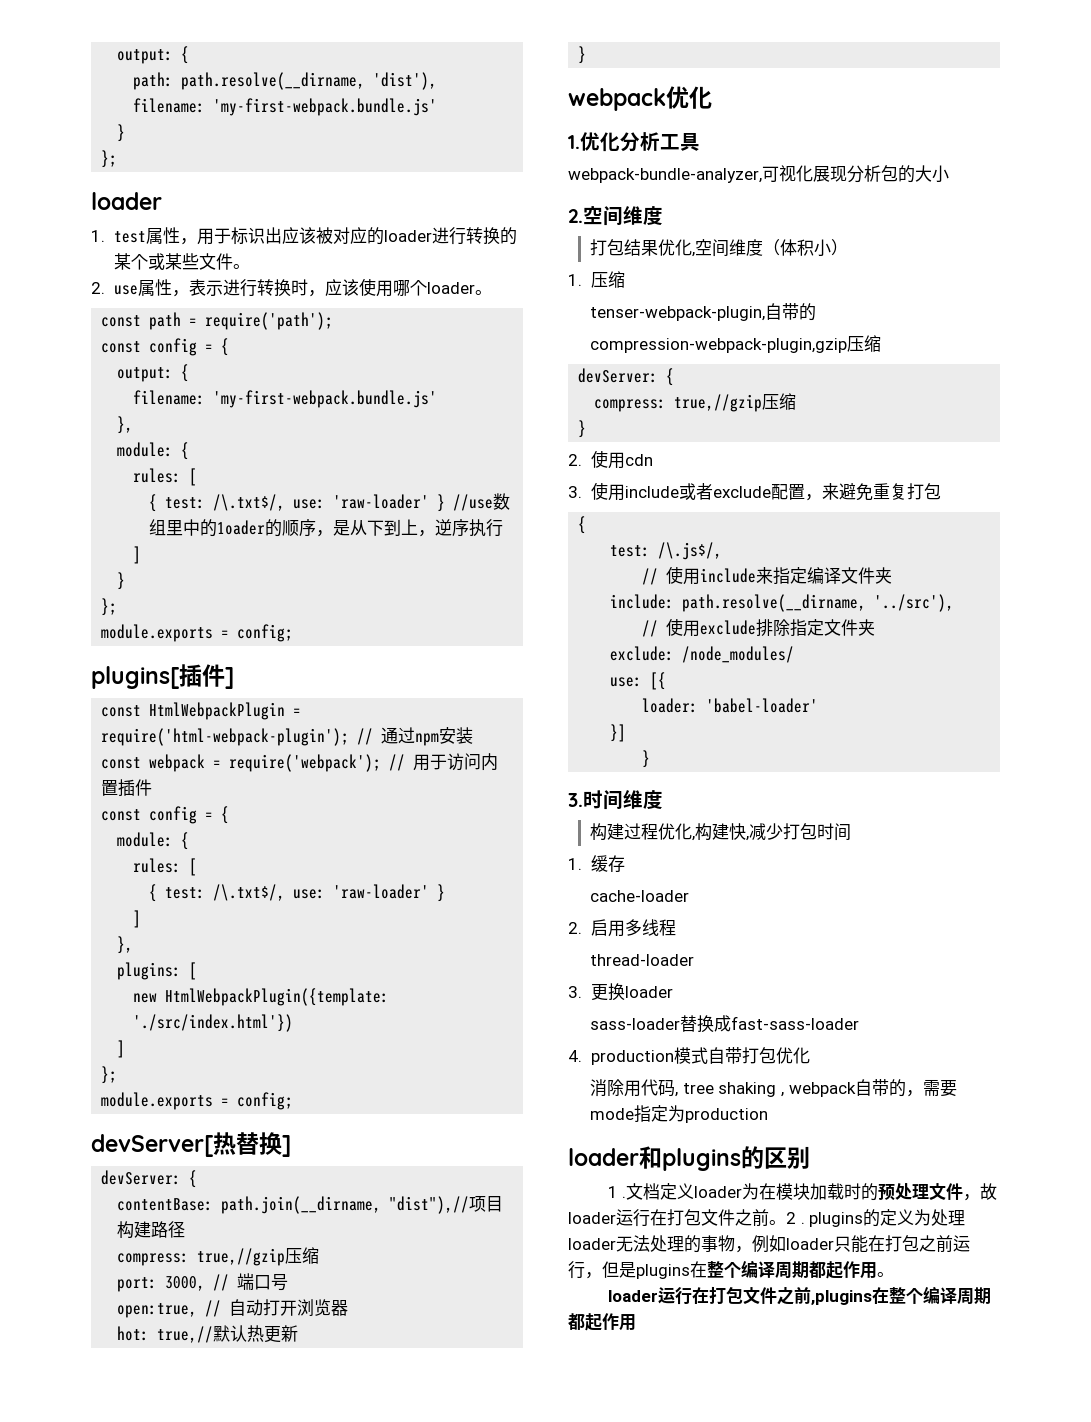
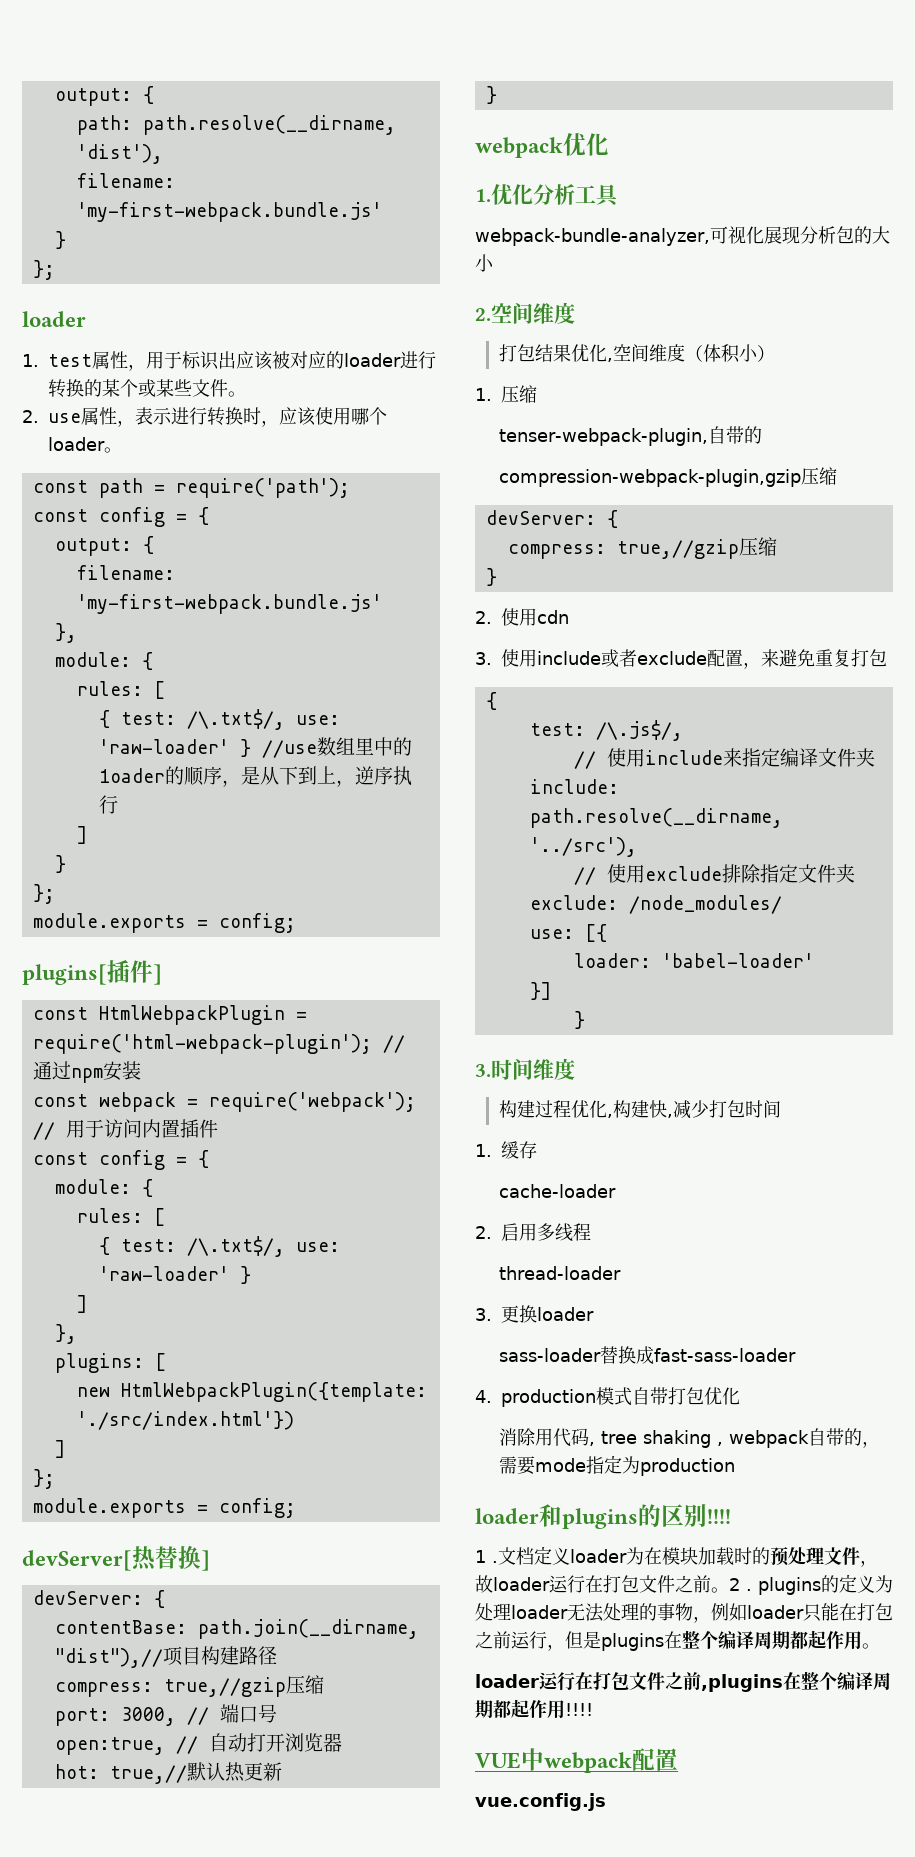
(810, 1157) none -> [707,1509,731,1524] !!!!
(636, 1322) none -> [565,1703,593,1716] [475,1748,678,1773] [475,1793,606,1811] !!!! // VUE中webpack配置 // vue.config.js

